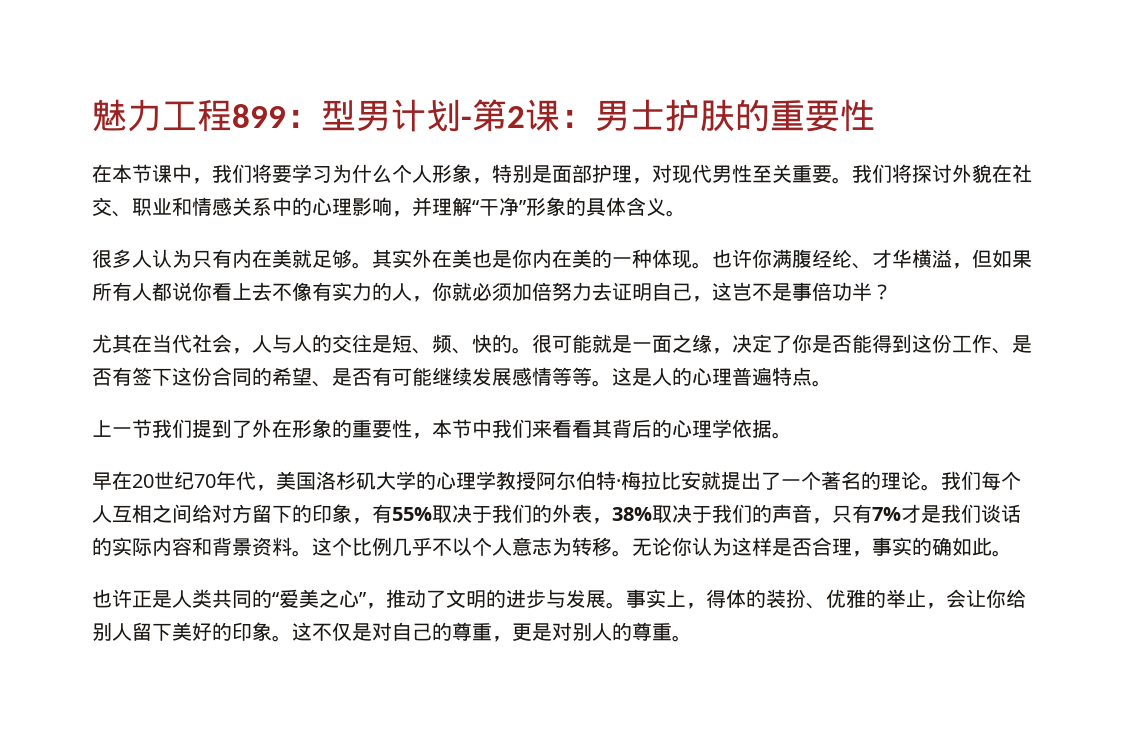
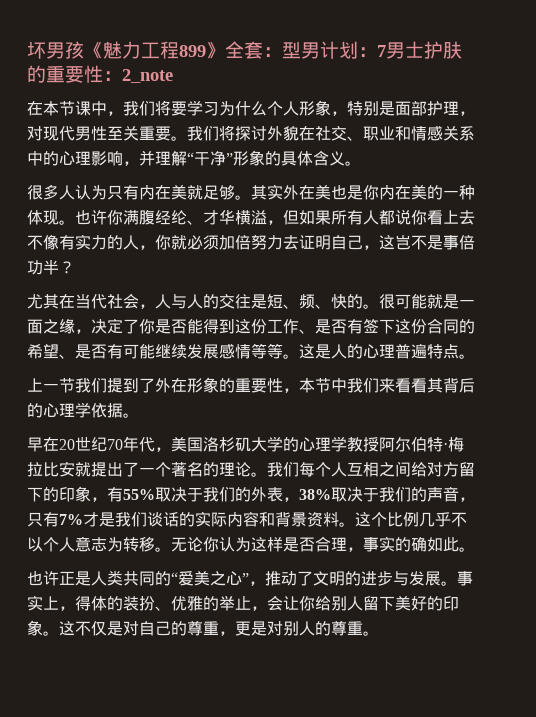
(92, 115) none -> [27,41,103,59] 坏男孩《
(286, 116) none -> [206,41,263,59] 》全套
[461,99,595,132] -第2课： -> [358,45,386,57] ：7
(875, 115) none -> [103,69,173,83] ：2_note

